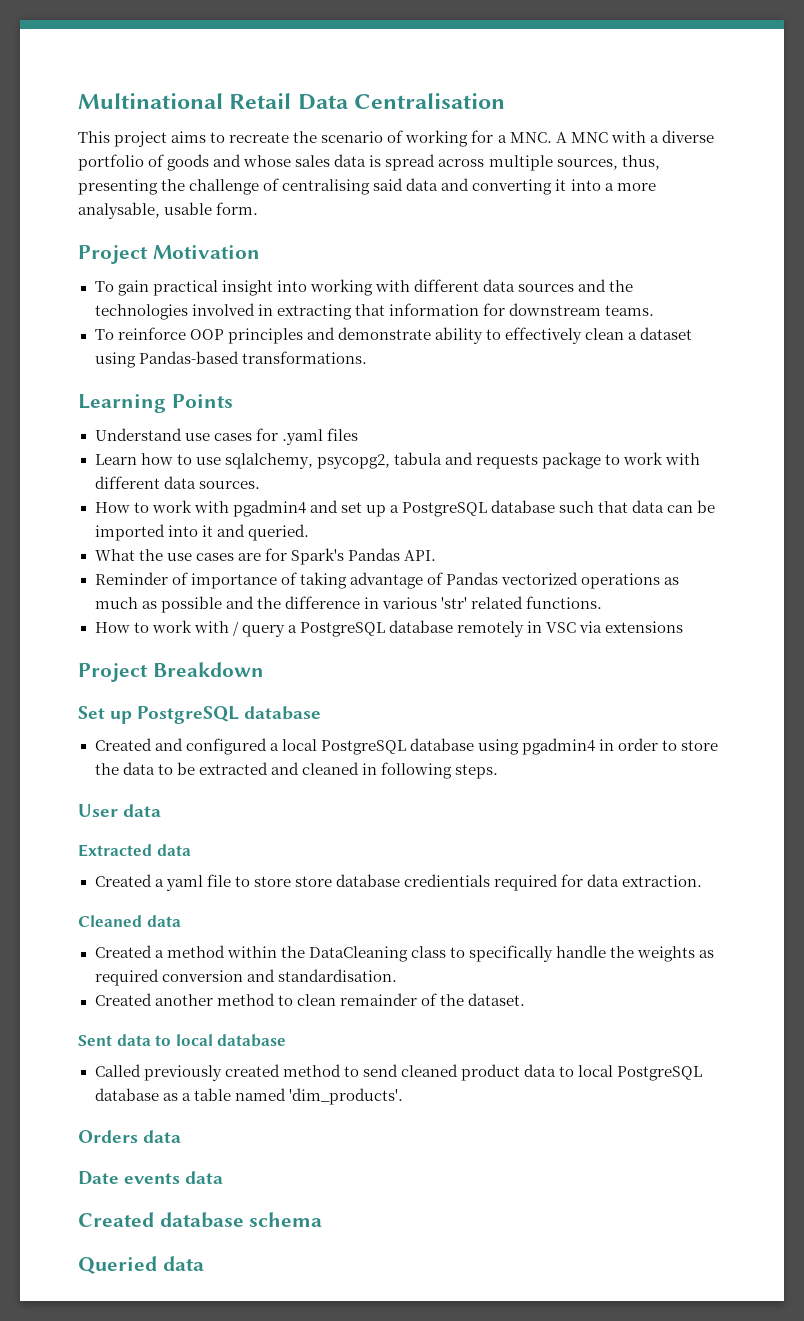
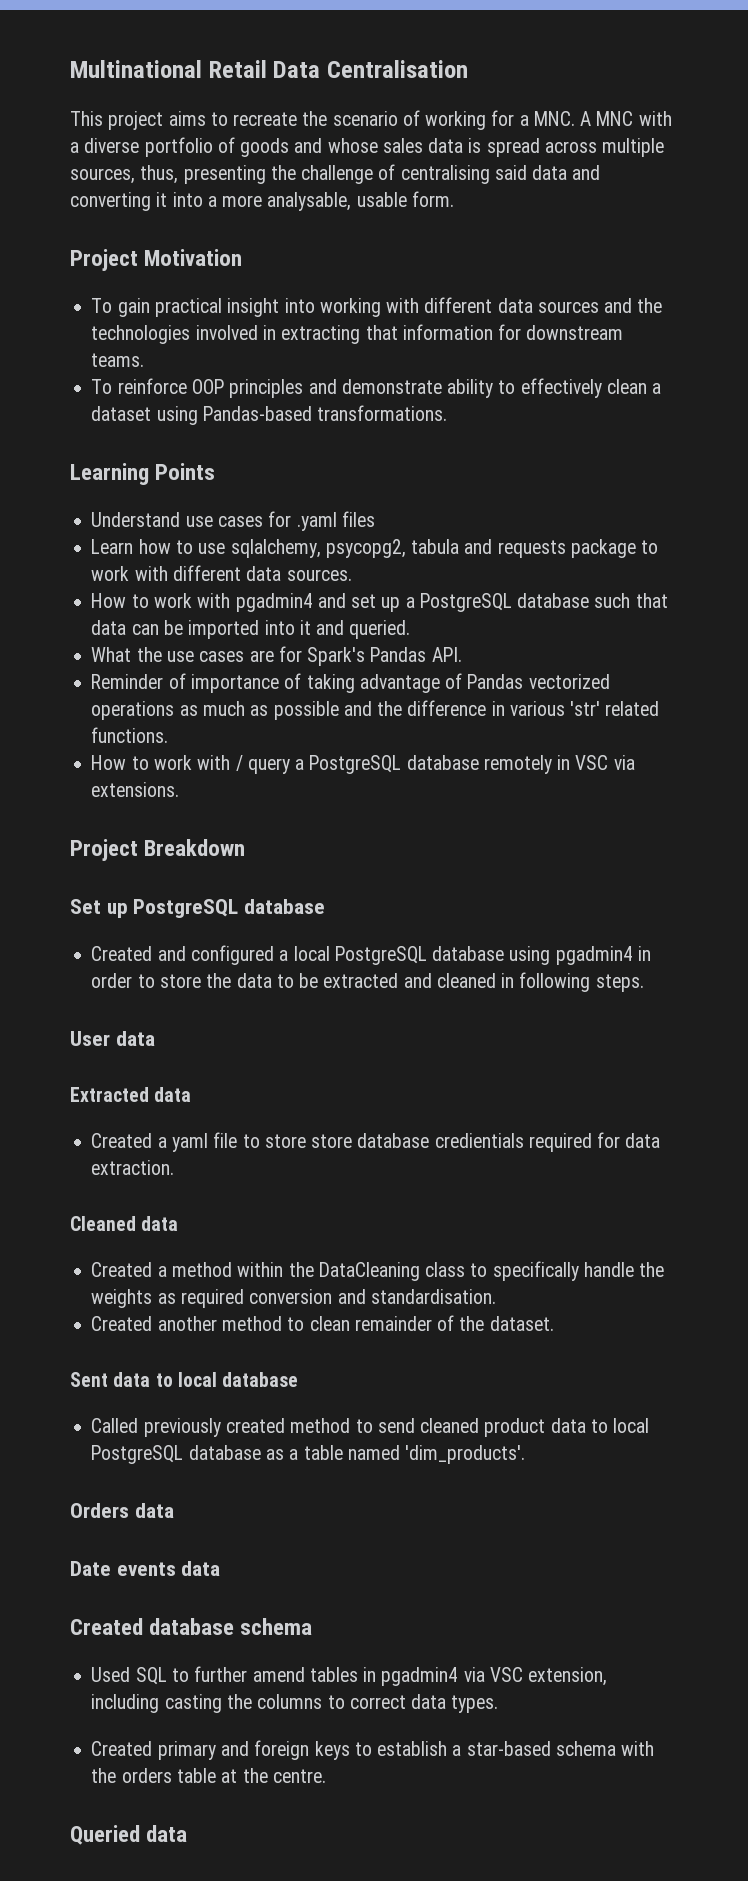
[605,621,684,633] extensions -> [91,782,180,797] extensions.
(323, 1219) none -> [91,1666,608,1686] [91,1694,499,1713] [91,1740,655,1760] [91,1768,326,1783] // Used SQL to further amend tables in pgadmin4 via VSC extension, including casting the columns to correct data types. // Created primary and foreign keys to establish a star-based schema with the orders table at the centre.

